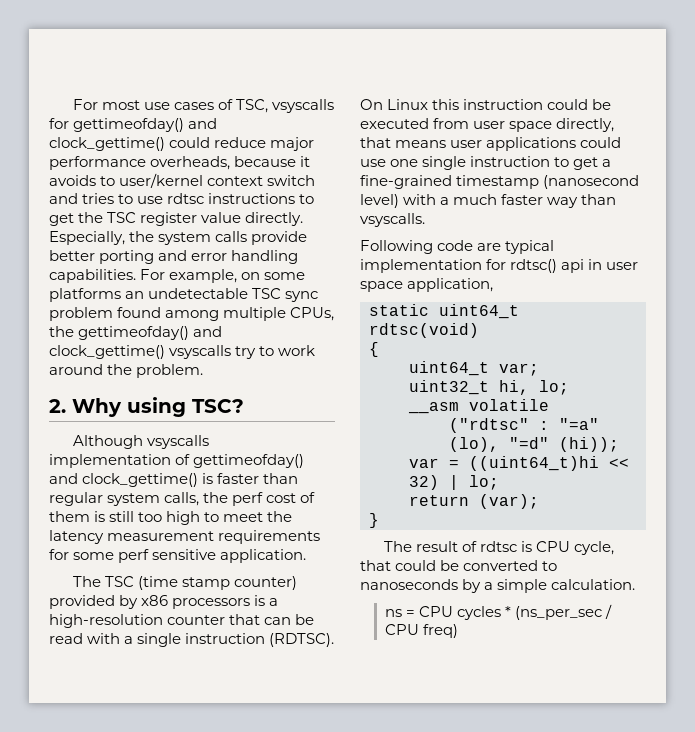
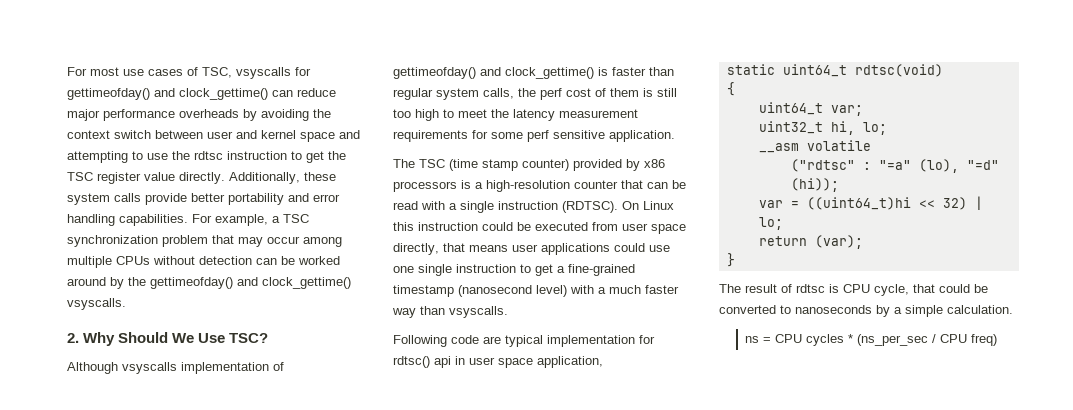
[169,137,211,148] could -> [272,90,293,97] can
[150,156,311,170] [49,173,316,188] [49,193,296,204] overheads, because it avoids to user/kernel context switch and tries to use rdtsc instructions -> [179,109,331,121] [67,130,360,142] [67,151,287,163] overheads by avoiding the context switch between user and kernel space and attempting to use the rdtsc instruction
[49,231,155,245] Especially, the -> [229,172,336,184] Additionally, these
[99,250,155,264] porting -> [228,193,284,205] portability
[241,272,306,280] [49,288,319,302] [49,307,335,321] [49,326,223,340] [49,345,316,359] [49,364,204,378] on some platforms an undetectable TSC sync problem found among multiple CPUs, the gettimeofday() and clock_gettime() vsyscalls try to work around the problem. -> [272,214,309,223] [67,235,342,247] [67,256,340,268] [67,277,351,289] [67,298,126,310] a TSC synchronization problem that may occur among multiple CPUs without detection can be worked around by the gettimeofday() and clock_gettime() vsyscalls.
[127,397,186,417] using -> [118,332,226,343] Should We Use

